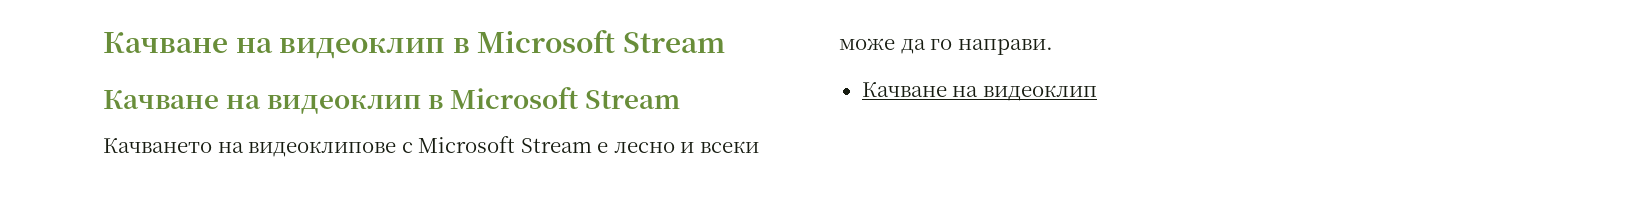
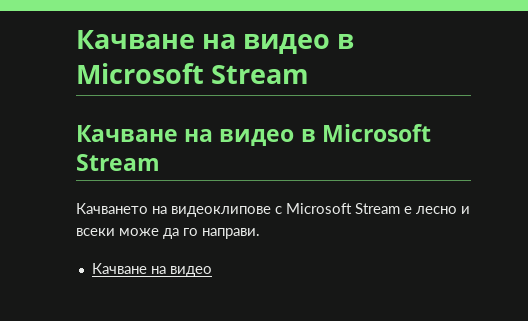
[103,32,446,59] Качване на видеоклип -> [76,30,331,54] Качване на видео
[267,95,422,114] видеоклип -> [219,129,295,146] видео
[982,85,1097,101] видеоклип -> [169,266,212,277] видео

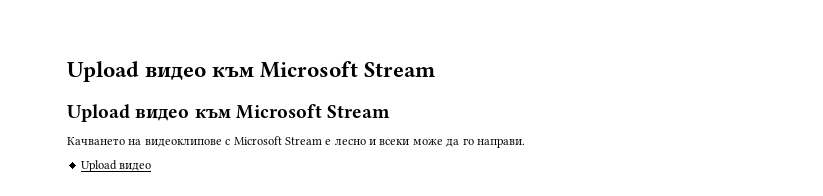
[76,30,355,54] [76,63,310,84] [76,125,316,146] Качване на видео в Microsoft Stream // Качване на видео в -> [67,61,437,82] [67,104,231,122] Upload видео към Microsoft Stream // Upload видео към
[91,263,166,274] Качване на -> [80,160,117,172] Upload

